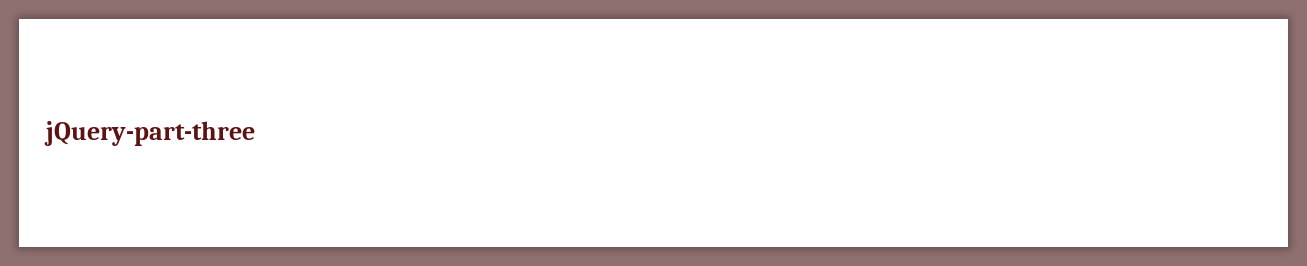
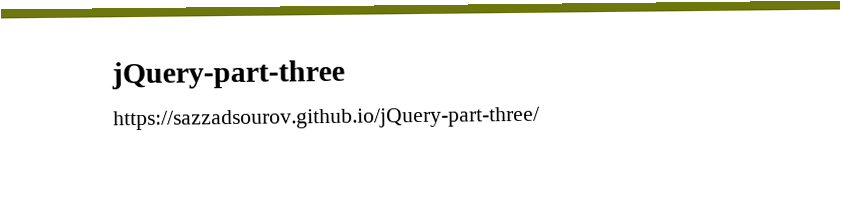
(255, 133) none -> [113,106,540,131] // https://sazzadsourov.github.io/jQuery-part-three/

